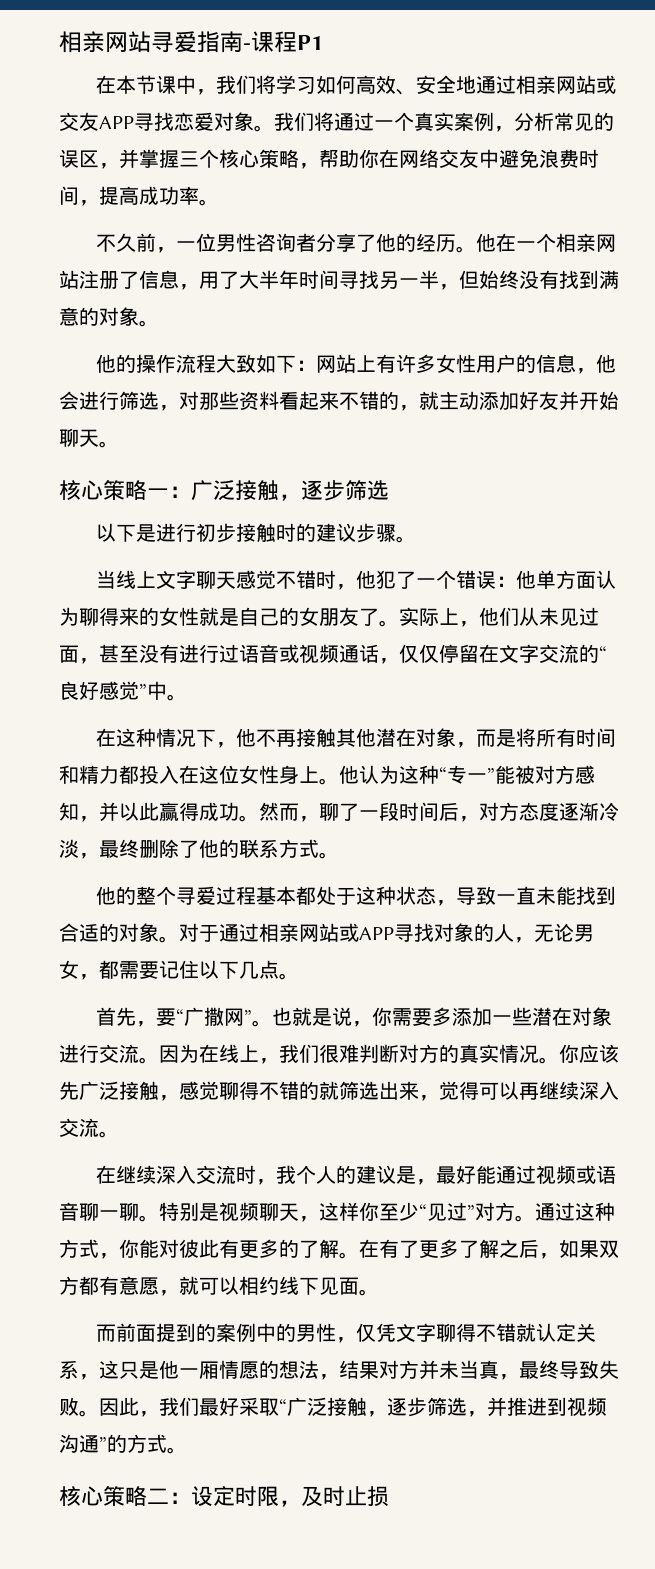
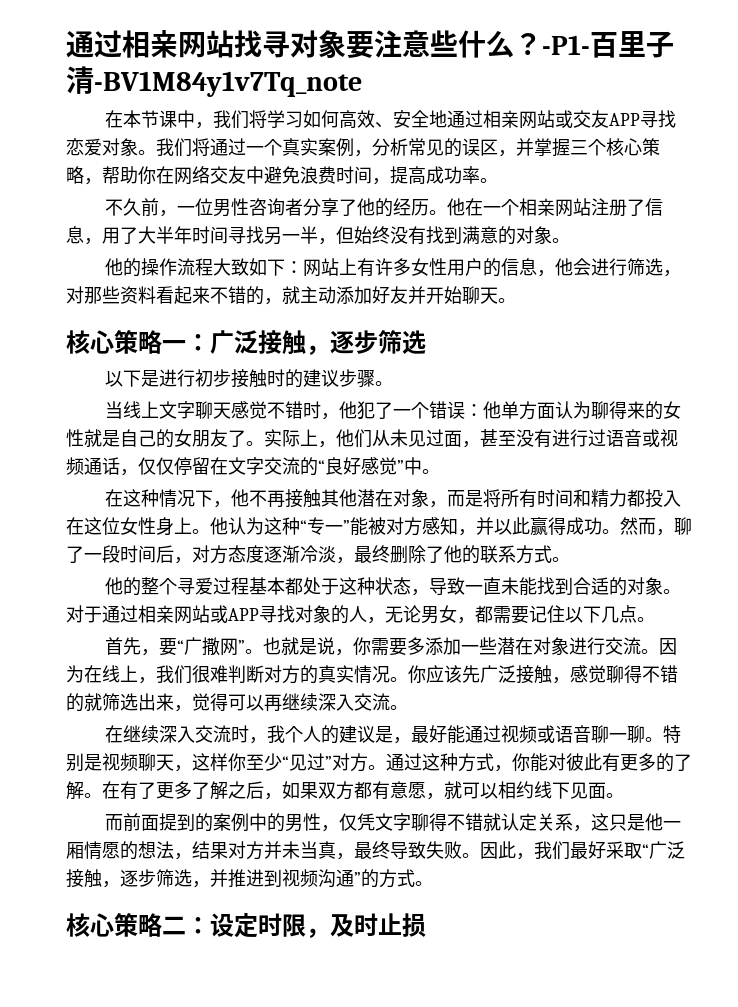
[59,31,323,53] 相亲网站寻爱指南-课程P1 -> [66,30,674,58] [66,66,362,97] 通过相亲网站找寻对象要注意些什么？-P1-百里子清-BV1M84y1v7Tq_note

